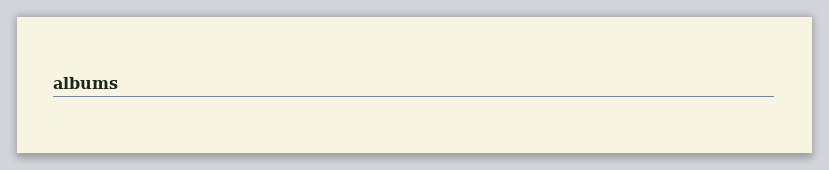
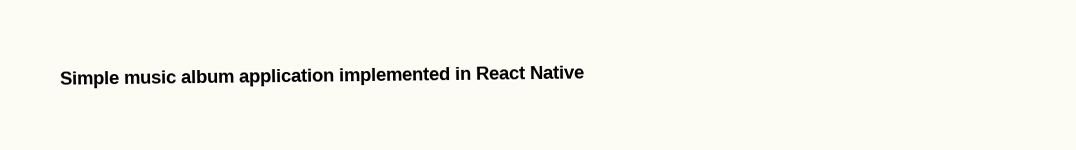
[53,77,118,89] albums -> [59,65,585,89] Simple music album application implemented in React Native

